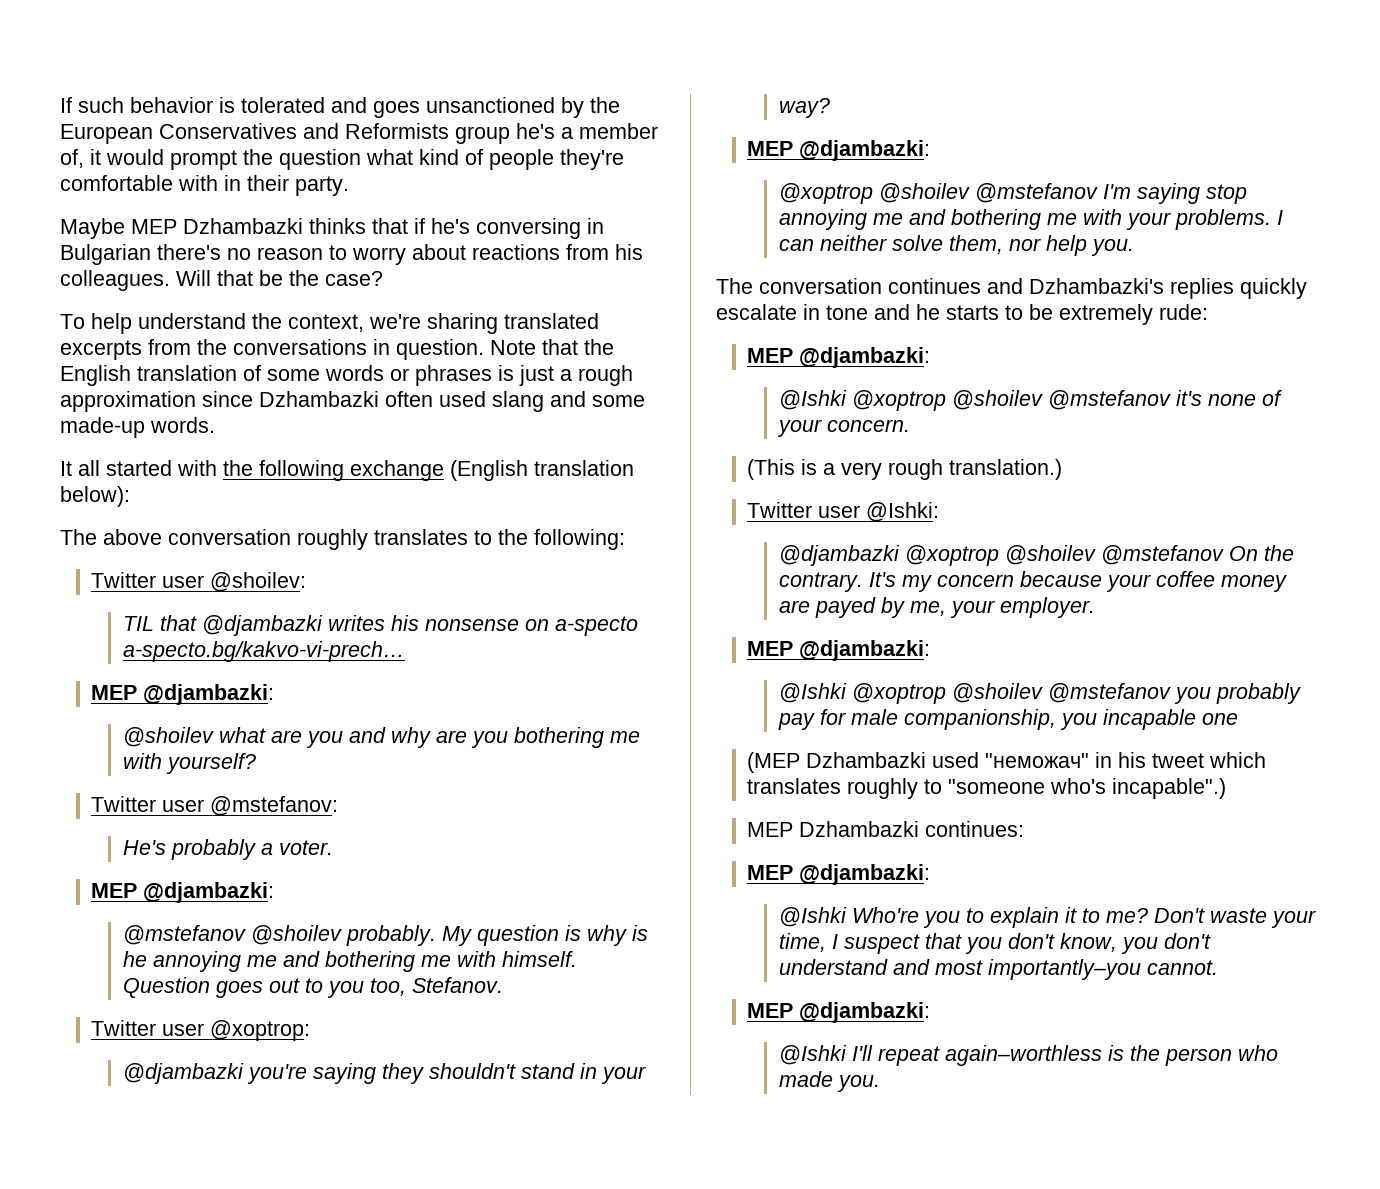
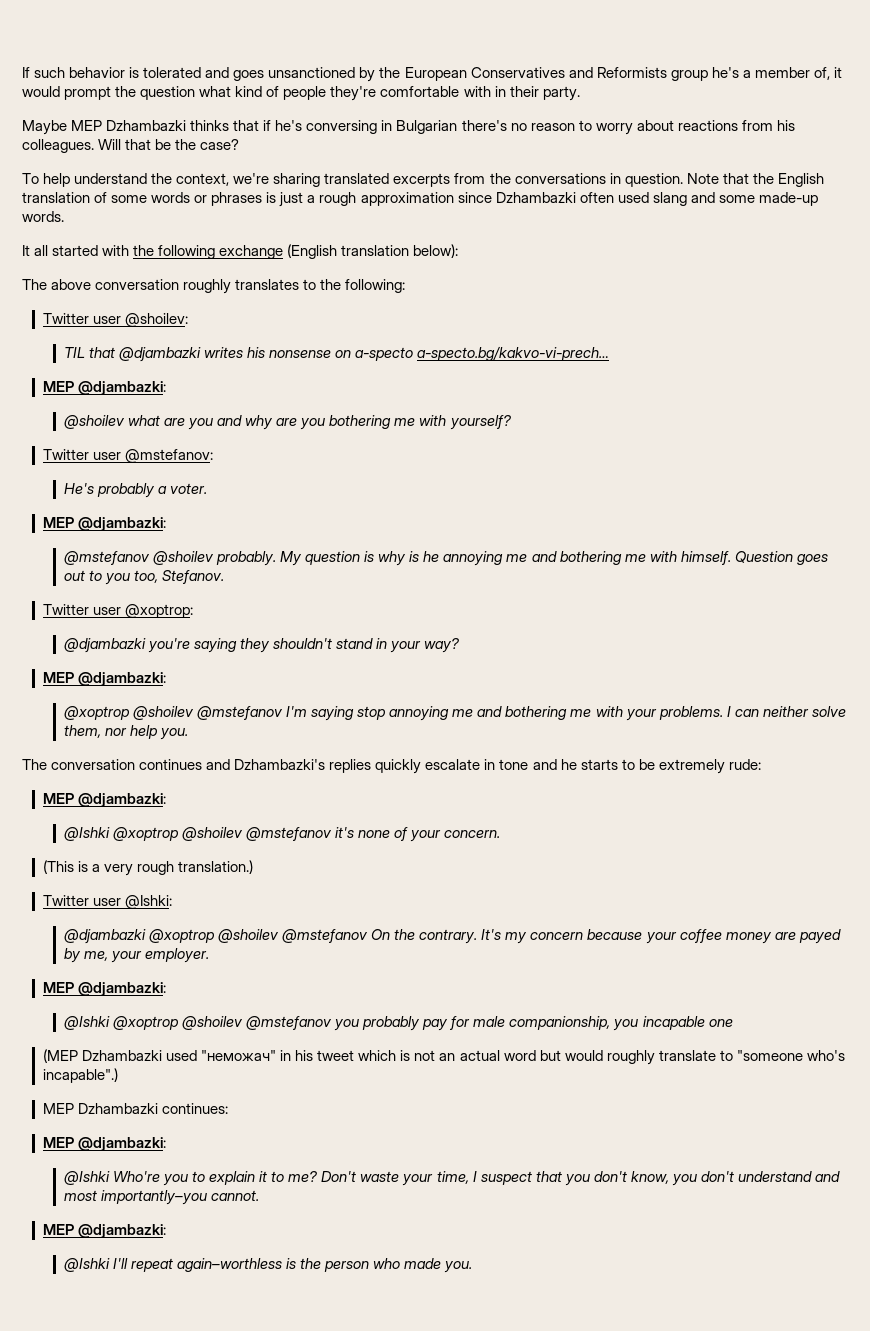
[747,778,919,799] translates roughly -> [400,1050,716,1065] is not an actual word but would roughly translate

